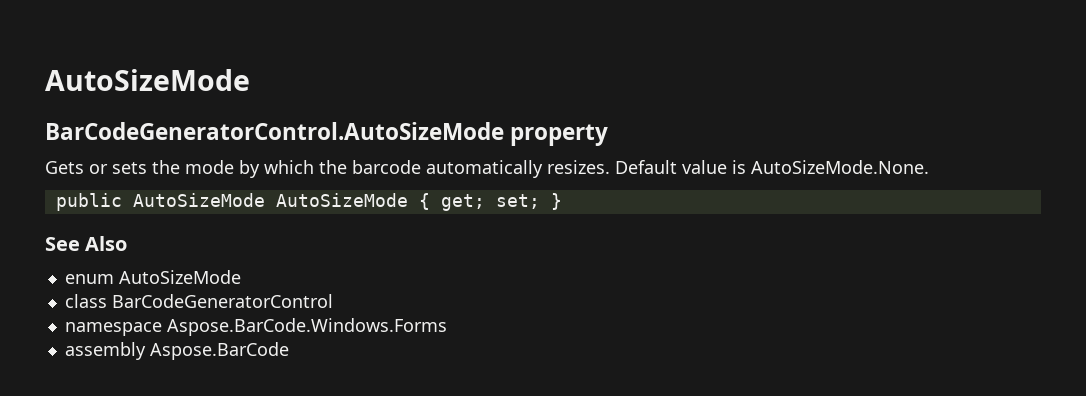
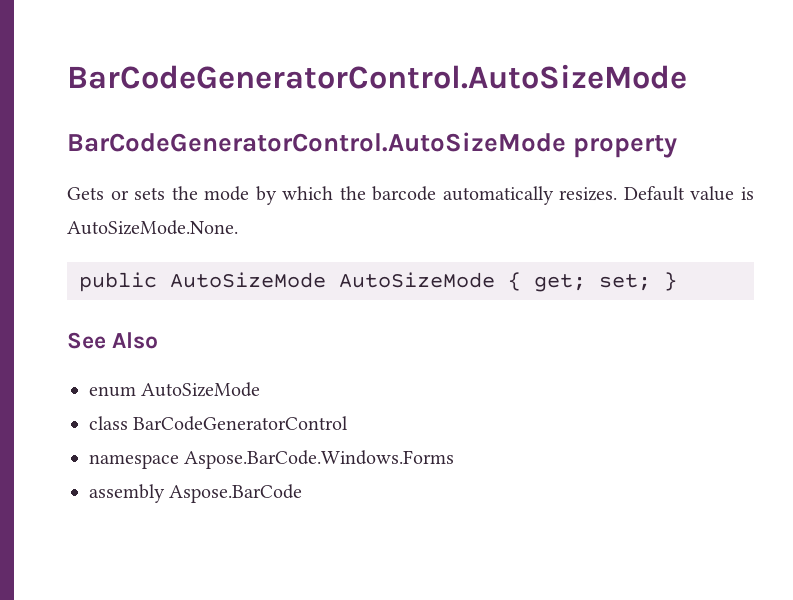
[45,69,250,91] AutoSizeMode -> [67,64,687,89] BarCodeGeneratorControl.AutoSizeMode

